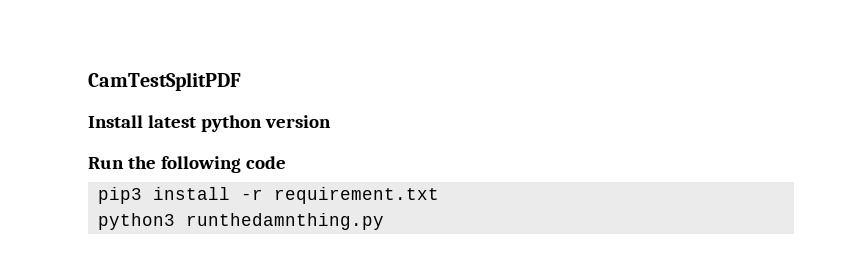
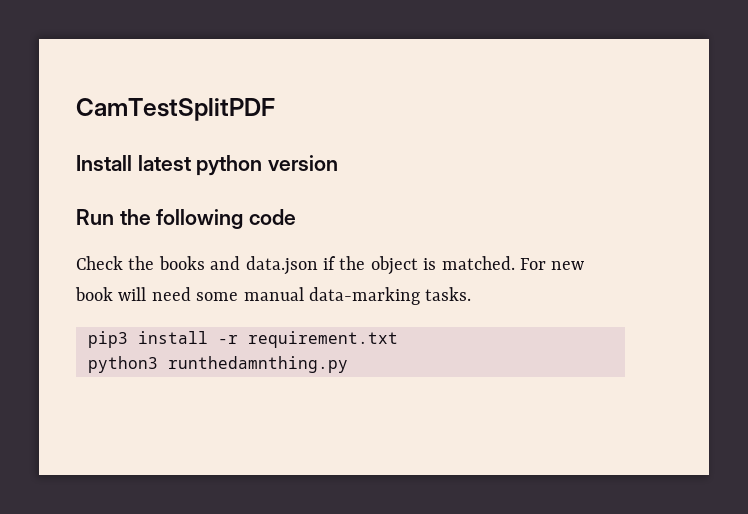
(286, 162) none -> [76,256,585,275] [75,287,472,305] // Check the books and data.json if the object is matched. For new book will need some manual data-marking tasks.

